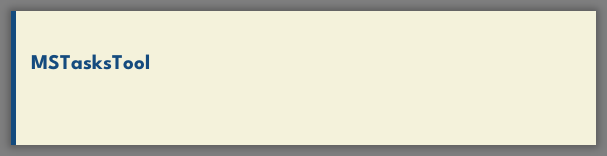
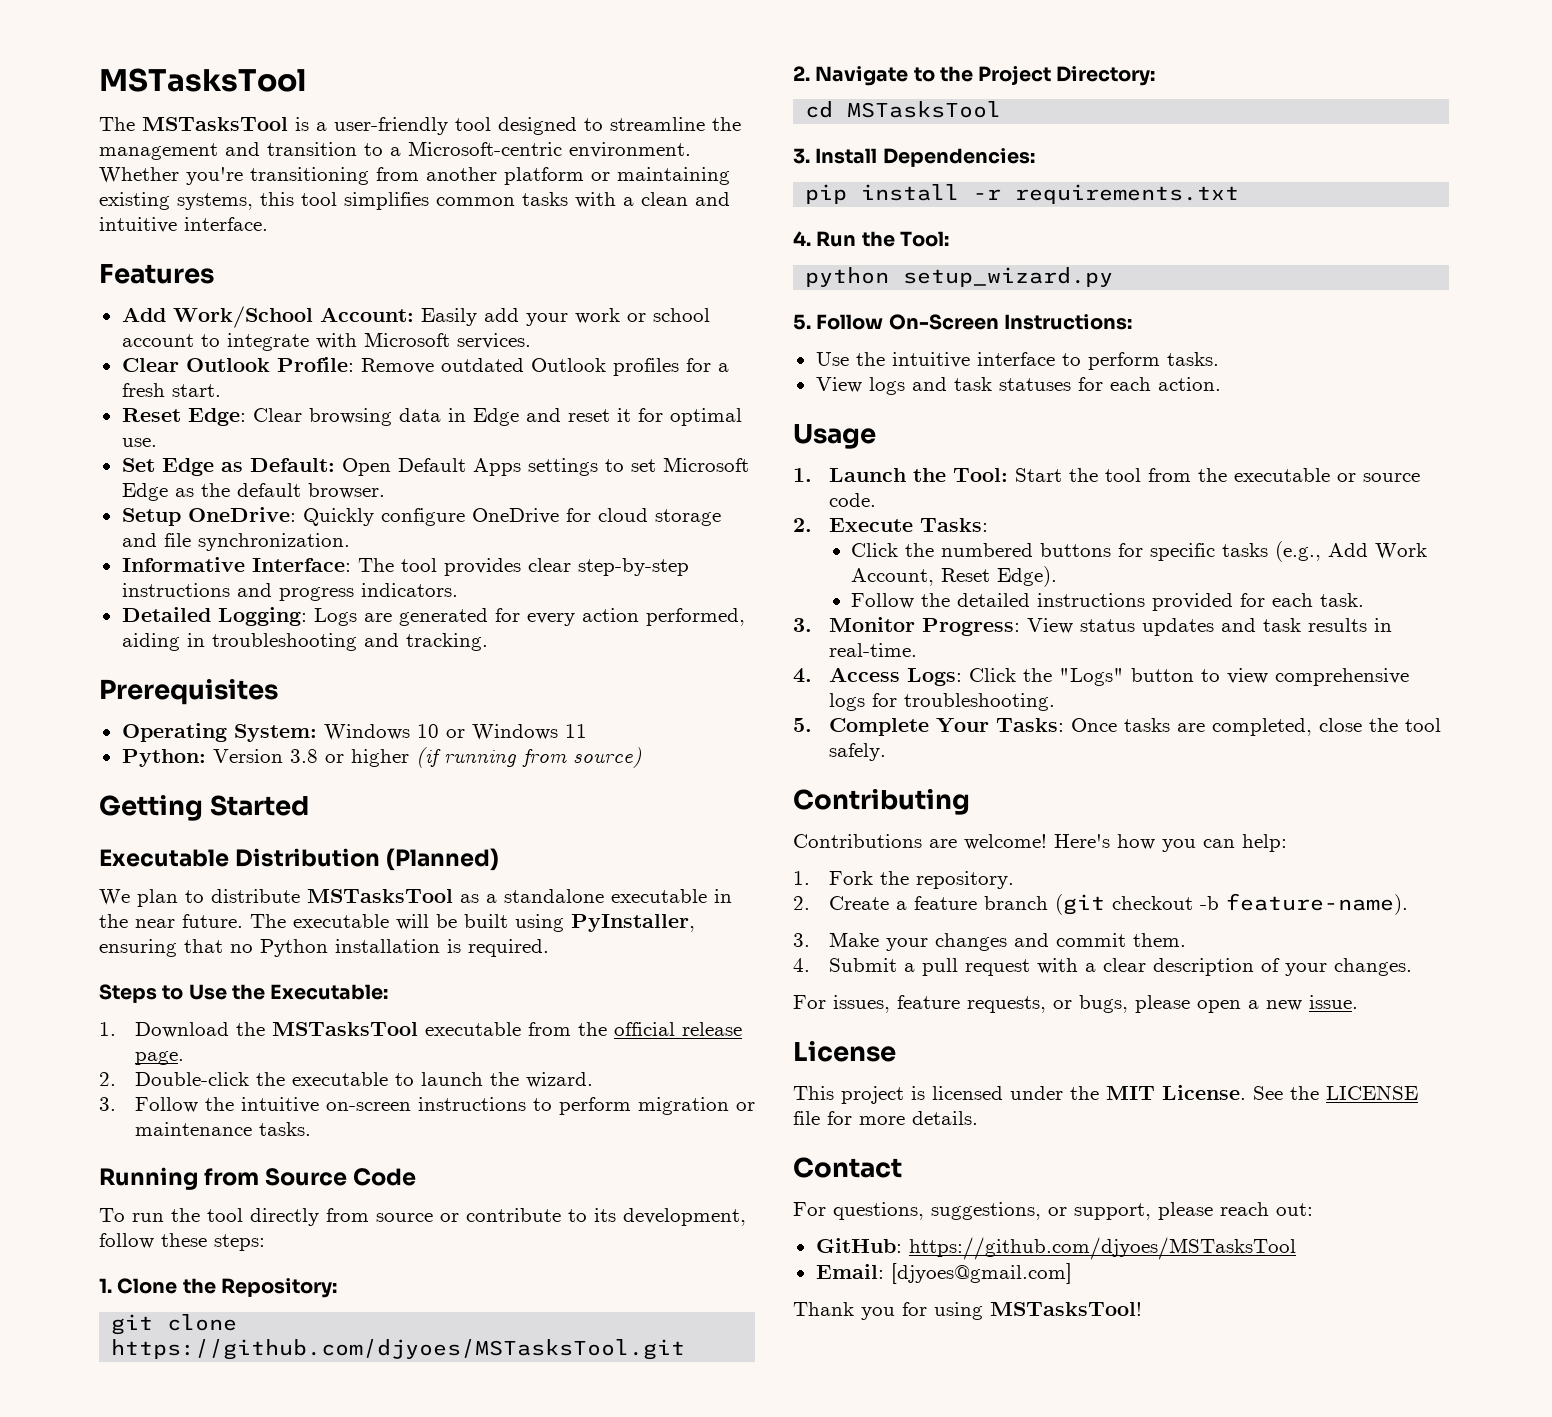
[31,54,150,70] MSTasksTool -> [99,68,306,92] [99,117,741,135] [99,141,691,160] [99,167,730,185] [99,192,730,210] [99,217,268,233] [99,264,214,284] [121,306,710,328] [121,332,531,351] [121,357,729,376] [121,383,221,397] [121,408,742,426] [121,438,157,447] [121,457,749,476] [121,483,385,501] [121,507,721,526] [121,533,350,551] [121,557,689,576] [121,583,458,601] [121,607,745,626] [121,633,488,651] [99,679,278,705] [121,723,587,742] [121,747,642,768] [99,795,310,821] [99,848,500,871] [99,889,732,907] [99,914,695,932] [99,939,549,957] [99,984,389,1003] [99,1022,742,1038] [134,1051,184,1065] [99,1072,593,1088] [99,1097,755,1115] [134,1122,311,1136] [99,1167,417,1190] [99,1208,746,1226] [99,1233,265,1251] [99,1278,337,1298] [111,1314,238,1335] [111,1339,686,1360] [793,65,1156,86] [805,101,1002,118] [793,148,1035,167] [805,184,1240,204] [793,231,949,247] [805,267,1114,287] [793,314,1132,330] [815,352,1219,370] [815,377,1221,395] [793,424,876,449] [793,468,1420,482] [828,493,876,507] [793,518,988,532] [851,541,1428,562] [851,566,1058,587] [851,593,1365,611] [793,617,1392,636] [828,643,917,657] [793,667,1409,686] [828,693,1055,711] [793,718,1441,736] [828,743,886,761] [793,789,970,815] [793,834,1287,852] [793,871,1014,889] [793,893,1408,915] [793,932,1186,951] [793,958,1412,976] [793,995,1358,1013] [793,1041,896,1062] [793,1085,1418,1104] [793,1111,978,1125] [793,1157,902,1178] [793,1202,1313,1220] [815,1237,1296,1260] [815,1263,1072,1284] [793,1302,1142,1320] MSTasksTool // The MSTasksTool is a user-friendly tool designed to streamline the management and transition to a Microsoft-centric environment. Whether you're transitioning from another platform or maintaining existing systems, this tool simplifies common tasks with a clean and intuitive interface. // Features // Add Work/School Account: Easily add your work or school account to integrate with Microsoft services. // Clear Outlook Profile: Remove outdated Outlook profiles for a fresh start. // Reset Edge: Clear browsing data in Edge and reset it for optimal use. // Set Edge as Default: Open Default Apps settings to set Microsoft Edge as the default browser. // Setup OneDrive: Quickly configure OneDrive for cloud storage and file synchronization. // Informative Interface: The tool provides clear step-by-step instructions and progress indicators. // Detailed Logging: Logs are generated for every action performed, aiding in troubleshooting and tracking. // Prerequisites // Operating System: Windows 10 or Windows 11 // Python: Version 3.8 or higher (if running from source) // Getting Started // Executable Distribution (Planned) // We plan to distribute MSTasksTool as a standalone executable in the near future. The executable will be built using PyInstaller, ensuring that no Python installation is required. // Steps to Use the Executable: // 1. Download the MSTasksTool executable from the official release page. // 2. Double-click the executable to launch the wizard. // 3. Follow the intuitive on-screen instructions to perform migration or maintenance tasks. // Running from Source Code // To run the tool directly from source or contribute to its development, follow these steps: // 1. Clone the Repository: // git clone https://github.com/djyoes/MSTasksTool.git // 2. Navigate to the Project Directory: // cd MSTasksTool // 3. Install Dependencies: // pip install -r requirements.txt // 4. Run the Tool: // python setup_wizard.py // 5. Follow On-Screen Instructions: // Use the intuitive interface to perform tasks. // View logs and task statuses for each action. // Usage // 1. Launch the Tool: Start the tool from the executable or source code. // 2. Execute Tasks: // Click the numbered buttons for specific tasks (e.g., Add Work Account, Reset Edge). // Follow the detailed instructions provided for each task. // 3. Monitor Progress: View status updates and task results in real-time. // 4. Access Logs: Click the "Logs" button to view comprehensive logs for troubleshooting. // 5. Complete Your Tasks: Once tasks are completed, close the tool safely. // Contributing // Contributions are welcome! Here's how you can help: // 1. Fork the repository. // 2. Create a feature branch (git checkout -b feature-name). // 3. Make your changes and commit them. // 4. Submit a pull request with a clear description of your changes. // For issues, feature requests, or bugs, please open a new issue. // License // This project is licensed under the MIT License. See the LICENSE file for more details. // Contact // For questions, suggestions, or support, please reach out: // GitHub: https://github.com/djyoes/MSTasksTool // Email: [djyoes@gmail.com] // Thank you for using MSTasksTool!

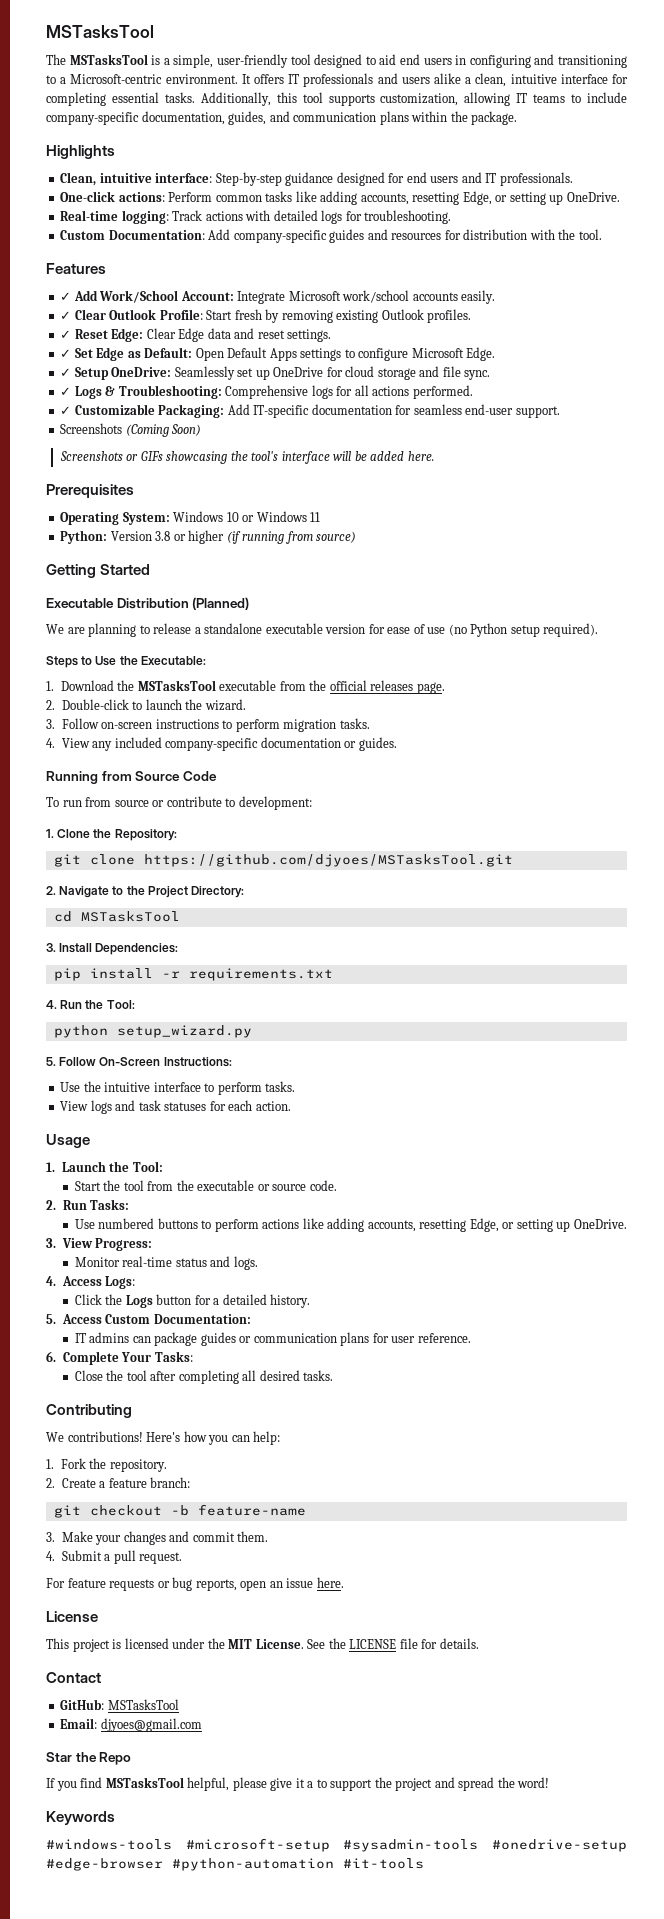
(327, 126) none -> [173,54,214,68] simple,
[610,117,741,131] [99,141,691,160] [99,167,730,185] [99,192,730,210] [99,217,268,233] streamline the management and transition to a Microsoft-centric environment. Whether you're transitioning from another platform or maintaining existing systems, this tool simplifies common tasks with a clean and intuitive interface. -> [379,54,628,68] [46,73,628,87] [46,92,627,106] [46,111,518,125] [46,145,115,159] [60,172,573,186] [60,191,620,205] [60,210,452,224] [60,229,602,243] aid end users in configuring and transitioning to a Microsoft-centric environment. It offers IT professionals and users alike a clean, intuitive interface for completing essential tasks. Additionally, this tool supports customization, allowing IT teams to include company-specific documentation, guides, and communication plans within the package. // Highlights // Clean, intuitive interface: Step-by-step guidance designed for end users and IT professionals. // One-click actions: Perform common tasks like adding accounts, resetting Edge, or setting up OneDrive. // Real-time logging: Track actions with detailed logs for troubleshooting. // Custom Documentation: Add company-specific guides and resources for distribution with the tool.
(214, 274) none -> [60,292,72,301] ✓
[420,308,710,326] [121,332,531,351] [121,357,729,376] [121,383,221,397] [121,408,742,426] [121,438,157,447] Easily add your work or school account to integrate with Microsoft services. // Clear Outlook Profile: Remove outdated Outlook profiles for a fresh start. // Reset Edge: Clear browsing data in Edge and reset it for optimal use. // -> [237,290,496,304] [60,309,472,323] [60,328,332,342] [60,349,72,358] Integrate Microsoft work/school accounts easily. // ✓ Clear Outlook Profile: Start fresh by removing existing Outlook profiles. // ✓ Reset Edge: Clear Edge data and reset settings. // ✓
[630,457,749,472] [121,483,385,501] [121,507,465,526] set Microsoft Edge as the default browser. // Setup OneDrive: Quickly configure -> [358,347,496,361] [60,366,270,380] configure Microsoft Edge. // ✓ Setup OneDrive: Seamlessly set up
[197,533,350,551] [121,557,689,576] [121,583,458,601] [121,607,745,626] [121,633,488,651] synchronization. // Informative Interface: The tool provides clear step-by-step instructions and progress indicators. // Detailed Logging: Logs are generated for every action performed, aiding in troubleshooting and tracking. -> [464,370,491,380] [60,385,473,399] [60,404,560,418] [60,423,202,437] [59,451,434,464] sync. // ✓ Logs & Troubleshooting: Comprehensive logs for all actions performed. // ✓ Customizable Packaging: Add IT-specific documentation for seamless end-user support. // Screenshots (Coming Soon) // Screenshots or GIFs showcasing the tool's interface will be added here.
[137,889,732,907] [99,914,695,932] [99,939,549,957] plan to distribute MSTasksTool as a standalone executable in the near future. The executable will be built using PyInstaller, ensuring that no Python installation is required. -> [67,623,599,637] are planning to release a standalone executable version for ease of use (no Python setup required).
[681,1022,742,1036] release -> [370,680,414,691] releases
[255,1072,388,1086] the executable -> (129, 704) none
[204,1097,319,1113] the intuitive -> (99, 723) none
[735,1102,755,1111] [134,1122,311,1136] or maintenance tasks. -> [339,718,370,729] [46,737,397,751] tasks. // 4. View any included company-specific documentation or guides.
[171,1208,319,1226] the tool directly -> (82, 803) none
[594,1208,746,1226] [99,1233,265,1251] its development, follow these steps: -> [238,796,312,810] development:
(1008, 475) none -> (163, 1166) //
[828,518,988,532] [851,541,1428,562] [851,566,1058,587] [851,593,1365,611] [793,617,1392,636] [828,643,917,657] Execute Tasks: // Click the numbered buttons for specific tasks (e.g., Add Work Account, Reset Edge). // Follow the detailed instructions provided for each task. // 3. Monitor Progress: View status updates and task results in real-time. -> [62,1199,130,1210] [74,1218,627,1232] [46,1238,153,1251] [74,1256,258,1270] Run Tasks: // Use numbered buttons to perform actions like adding accounts, resetting Edge, or setting up OneDrive. // 3. View Progress: // Monitor real-time status and logs.
[968,668,1409,686] [828,693,1055,711] [793,718,1441,736] [828,743,886,761] [793,789,970,815] [793,834,1047,850] Click the "Logs" button to view comprehensive logs for troubleshooting. // 5. Complete Your Tasks: Once tasks are completed, close the tool safely. // Contributing // Contributions are welcome! -> [74,1294,311,1308] [46,1314,251,1324] [74,1332,471,1346] [46,1351,193,1365] [74,1370,334,1384] [46,1404,132,1418] [46,1431,143,1442] // Click the Logs button for a detailed history. // 5. Access Custom Documentation: // IT admins can package guides or communication plans for user reference. // 6. Complete Your Tasks: // Close the tool after completing all desired tasks. // Contributing // We contributions!
[983,894,1105,915] branch (git -> [150,1477,191,1488] [53,1505,81,1518] branch: // git
[1225,893,1408,915] feature-name). -> [197,1504,306,1516] feature-name
[964,958,1412,976] [793,995,1358,1013] request with a clear description of your changes. // For issues, feature requests, or bugs, please open a new issue. -> [139,1552,183,1564] [46,1577,344,1591] request. // For feature requests or bug reports, open an issue here.
[859,1116,905,1125] more -> (438, 1644) none
[793,1202,1313,1220] // For questions, suggestions, or support, please reach out: -> (101, 1677) none
[908,1237,1296,1260] https://github.com/djyoes/MSTasksTool -> [107,1699,179,1710] MSTasksTool
[890,1263,1072,1284] [793,1302,1142,1320] [djyoes@gmail.com] // Thank you for using MSTasksTool! -> [100,1718,202,1732] [46,1752,132,1765] [46,1777,550,1791] [46,1811,115,1825] [46,1838,627,1852] [46,1858,424,1871] djyoes@gmail.com // Star the Repo // If you find MSTasksTool helpful, please give it a to support the project and spread the word! // Keywords // #windows-tools #microsoft-setup #sysadmin-tools #onedrive-setup #edge-browser #python-automation #it-tools

